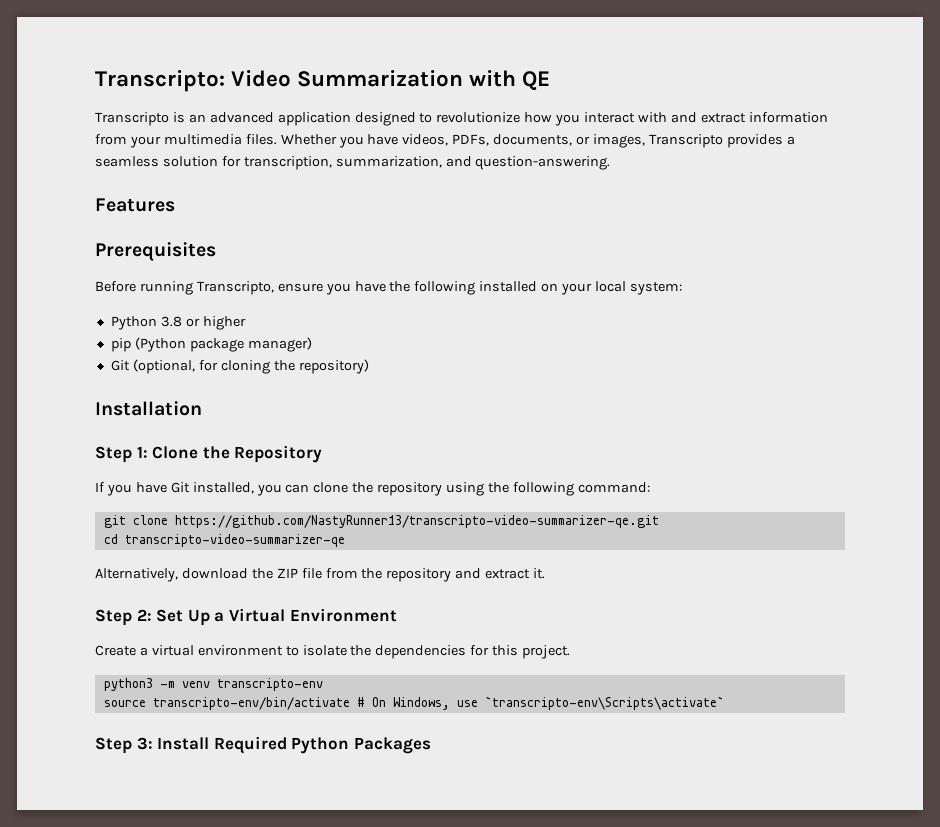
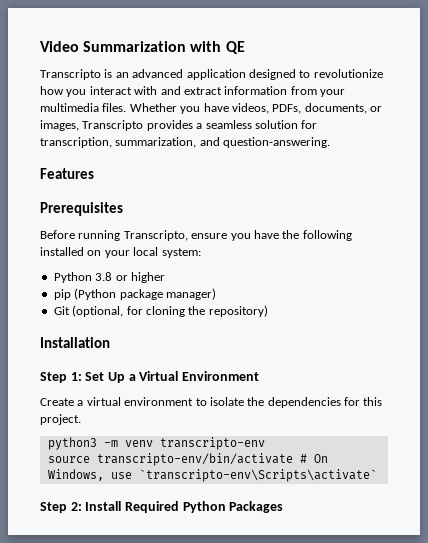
[95,70,225,92] Transcripto: -> (40, 46) none
[152,445,323,463] [95,482,650,496] [103,515,659,528] [103,534,345,547] [95,568,546,582] [95,609,152,626] Clone the Repository // If you have Git installed, you can clone the repository using the following command: // git clone https://github.com/NastyRunner13/transcripto-video-summarizer-qe.git // cd transcripto-video-summarizer-qe // Alternatively, download the ZIP file from the repository and extract it. // Step 2: -> (82, 376) none
[136,737,153,750] 3: -> [70,502,82,511] 2:

